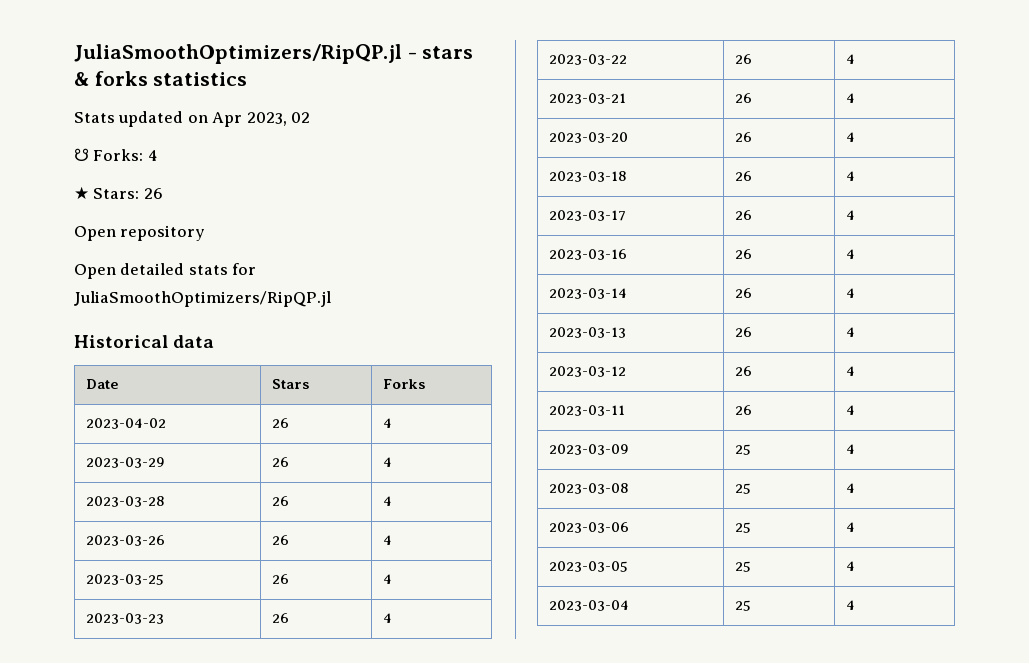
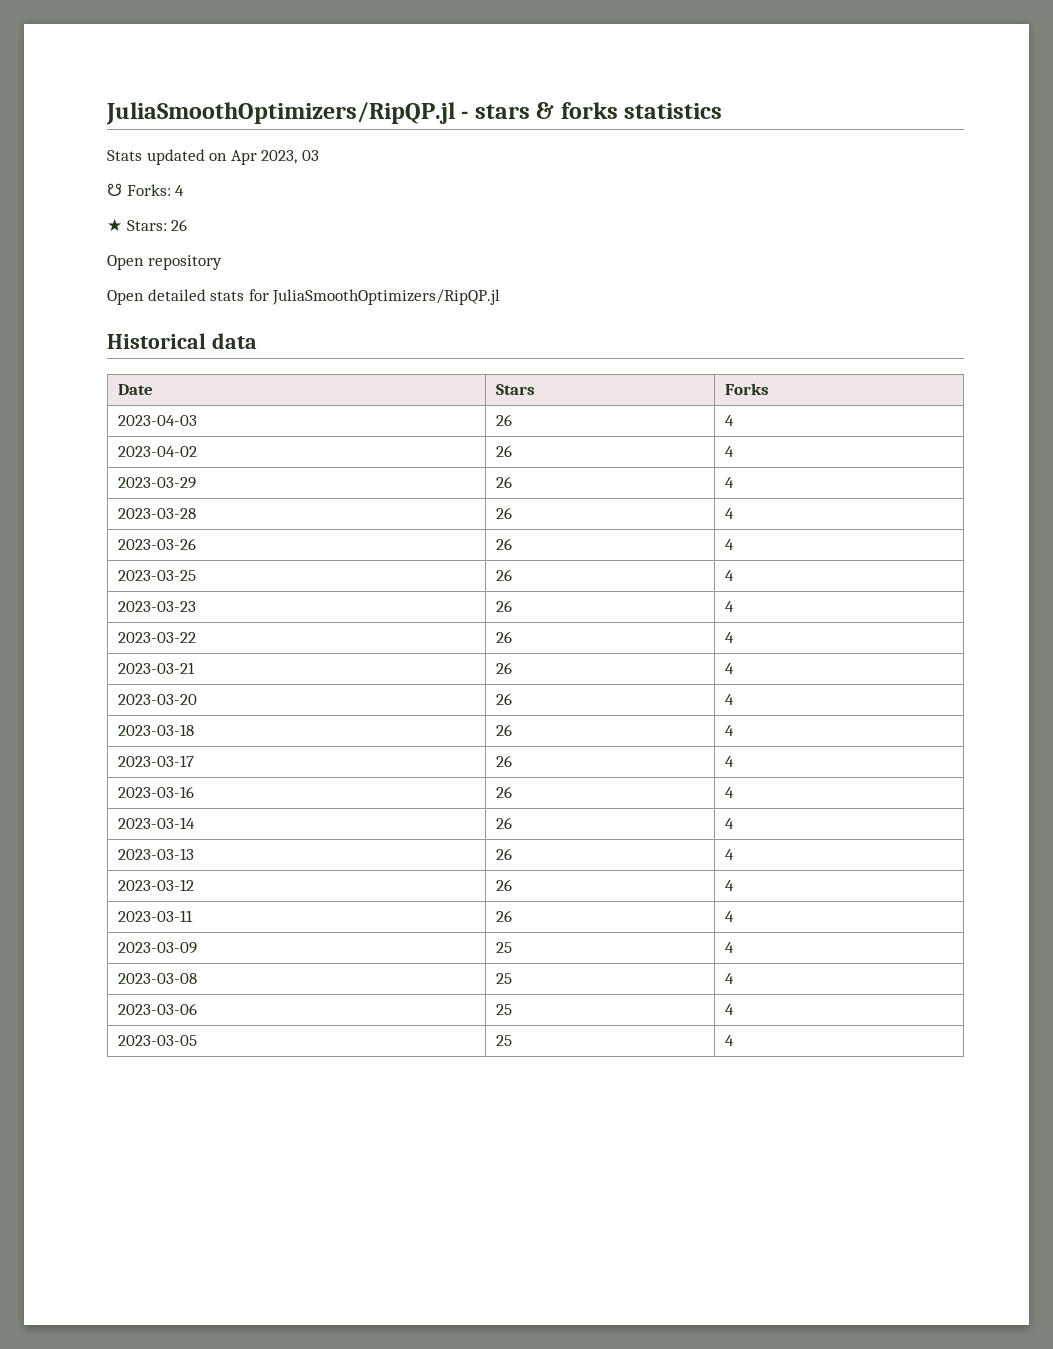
[291,112,311,123] 02 -> [301,150,319,161] 03
(426, 384) none -> [117,415,197,426] [495,414,512,426] [724,415,734,426] // 2023-04-03 | 26 | 4
[549,600,630,611] [735,600,752,611] [846,600,856,610] // 2023-03-04 | 25 | 4 -> (734, 1040) none

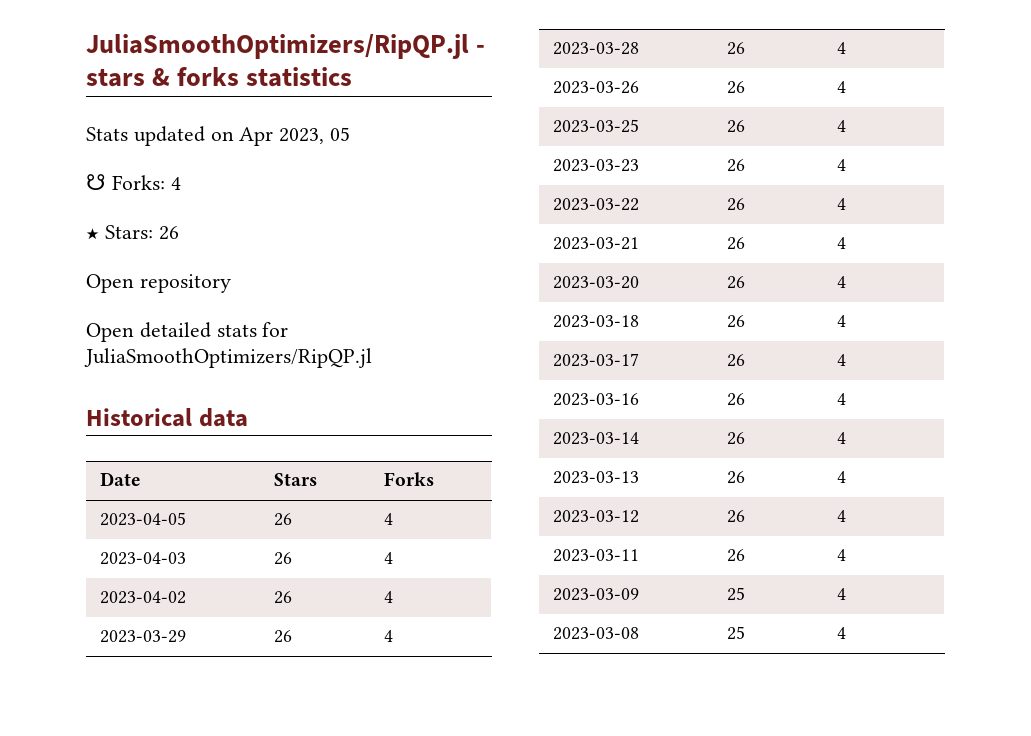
[301,150,319,161] 03 -> [330,127,351,141] 05
(769, 389) none -> [100,512,187,526] [274,513,293,526] [384,513,394,525] // 2023-04-05 | 26 | 4
[117,1003,197,1015] [495,1004,512,1015] [724,1004,734,1015] [117,1035,197,1046] [495,1035,512,1046] [724,1035,734,1046] // 2023-03-06 | 25 | 4 // 2023-03-05 | 25 | 4 -> (847, 633) none

